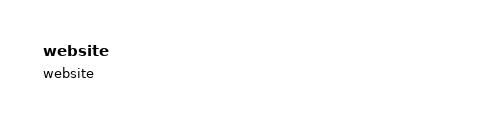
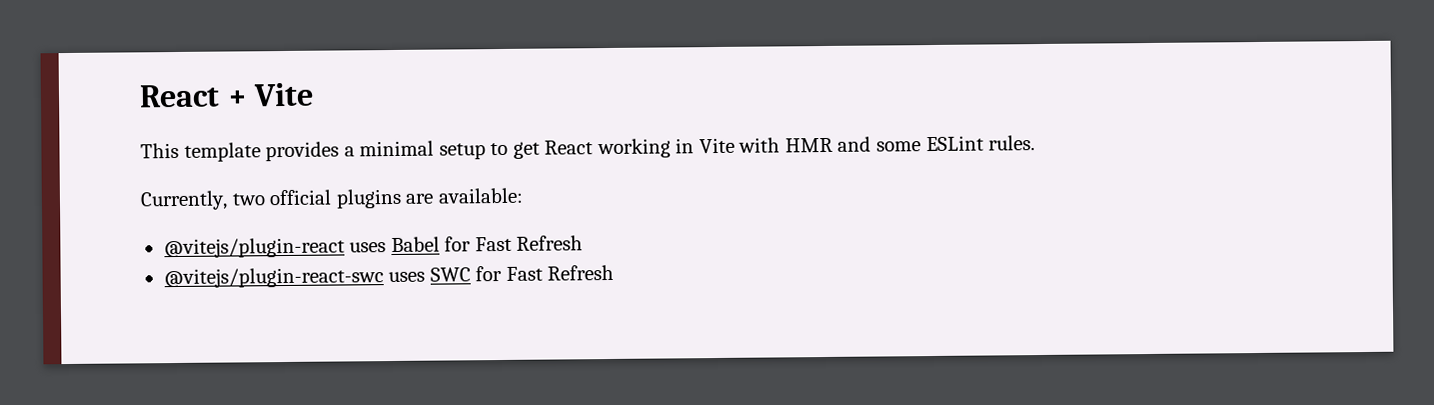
[43,45,109,56] [43,67,94,78] website // website -> [139,82,315,108] [140,135,1036,162] [140,187,523,211] [163,235,584,259] [163,264,615,289] React + Vite // This template provides a minimal setup to get React working in Vite with HMR and some ESLint rules. // Currently, two official plugins are available: // @vitejs/plugin-react uses Babel for Fast Refresh // @vitejs/plugin-react-swc uses SWC for Fast Refresh

